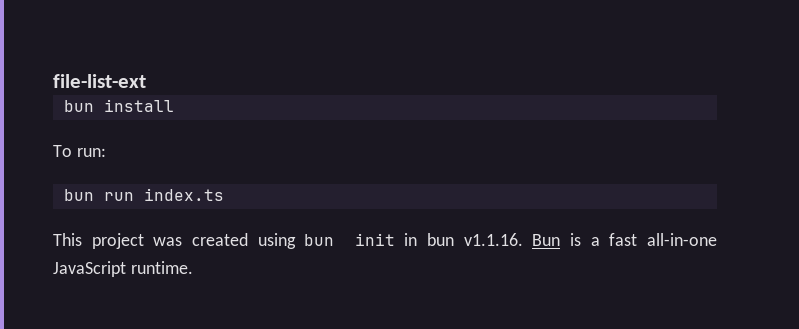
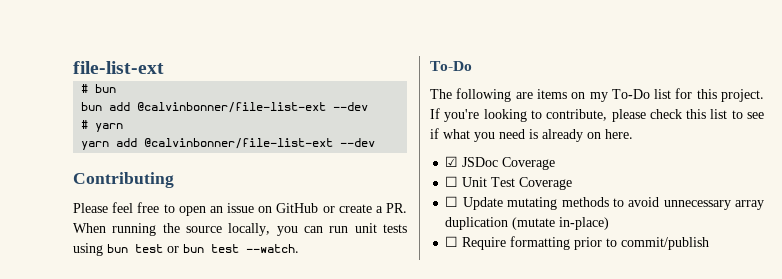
[63,99,174,112] [53,145,106,157] [63,188,224,201] [53,233,718,249] [53,261,193,277] bun install // To run: // bun run index.ts // This project was created using bun init in bun v1.1.16. Bun is a fast all-in-one JavaScript runtime. -> [81,84,117,93] [81,102,369,113] [81,120,124,132] [81,138,376,150] [73,172,174,188] [73,202,408,216] [73,223,407,236] [73,243,299,256] [430,61,472,71] [430,88,764,102] [430,108,764,122] [430,128,633,142] [445,156,556,170] [445,176,573,190] [445,196,764,210] [445,217,610,230] [445,236,710,250] # bun // bun add @calvinbonner/file-list-ext --dev // # yarn // yarn add @calvinbonner/file-list-ext --dev // Contributing // Please feel free to open an issue on GitHub or create a PR. When running the source locally, you can run unit tests using bun test or bun test --watch. // To-Do // The following are items on my To-Do list for this project. If you're looking to contribute, please check this list to see if what you need is already on here. // ☑ JSDoc Coverage // ☐ Unit Test Coverage // ☐ Update mutating methods to avoid unnecessary array duplication (mutate in-place) // ☐ Require formatting prior to commit/publish

